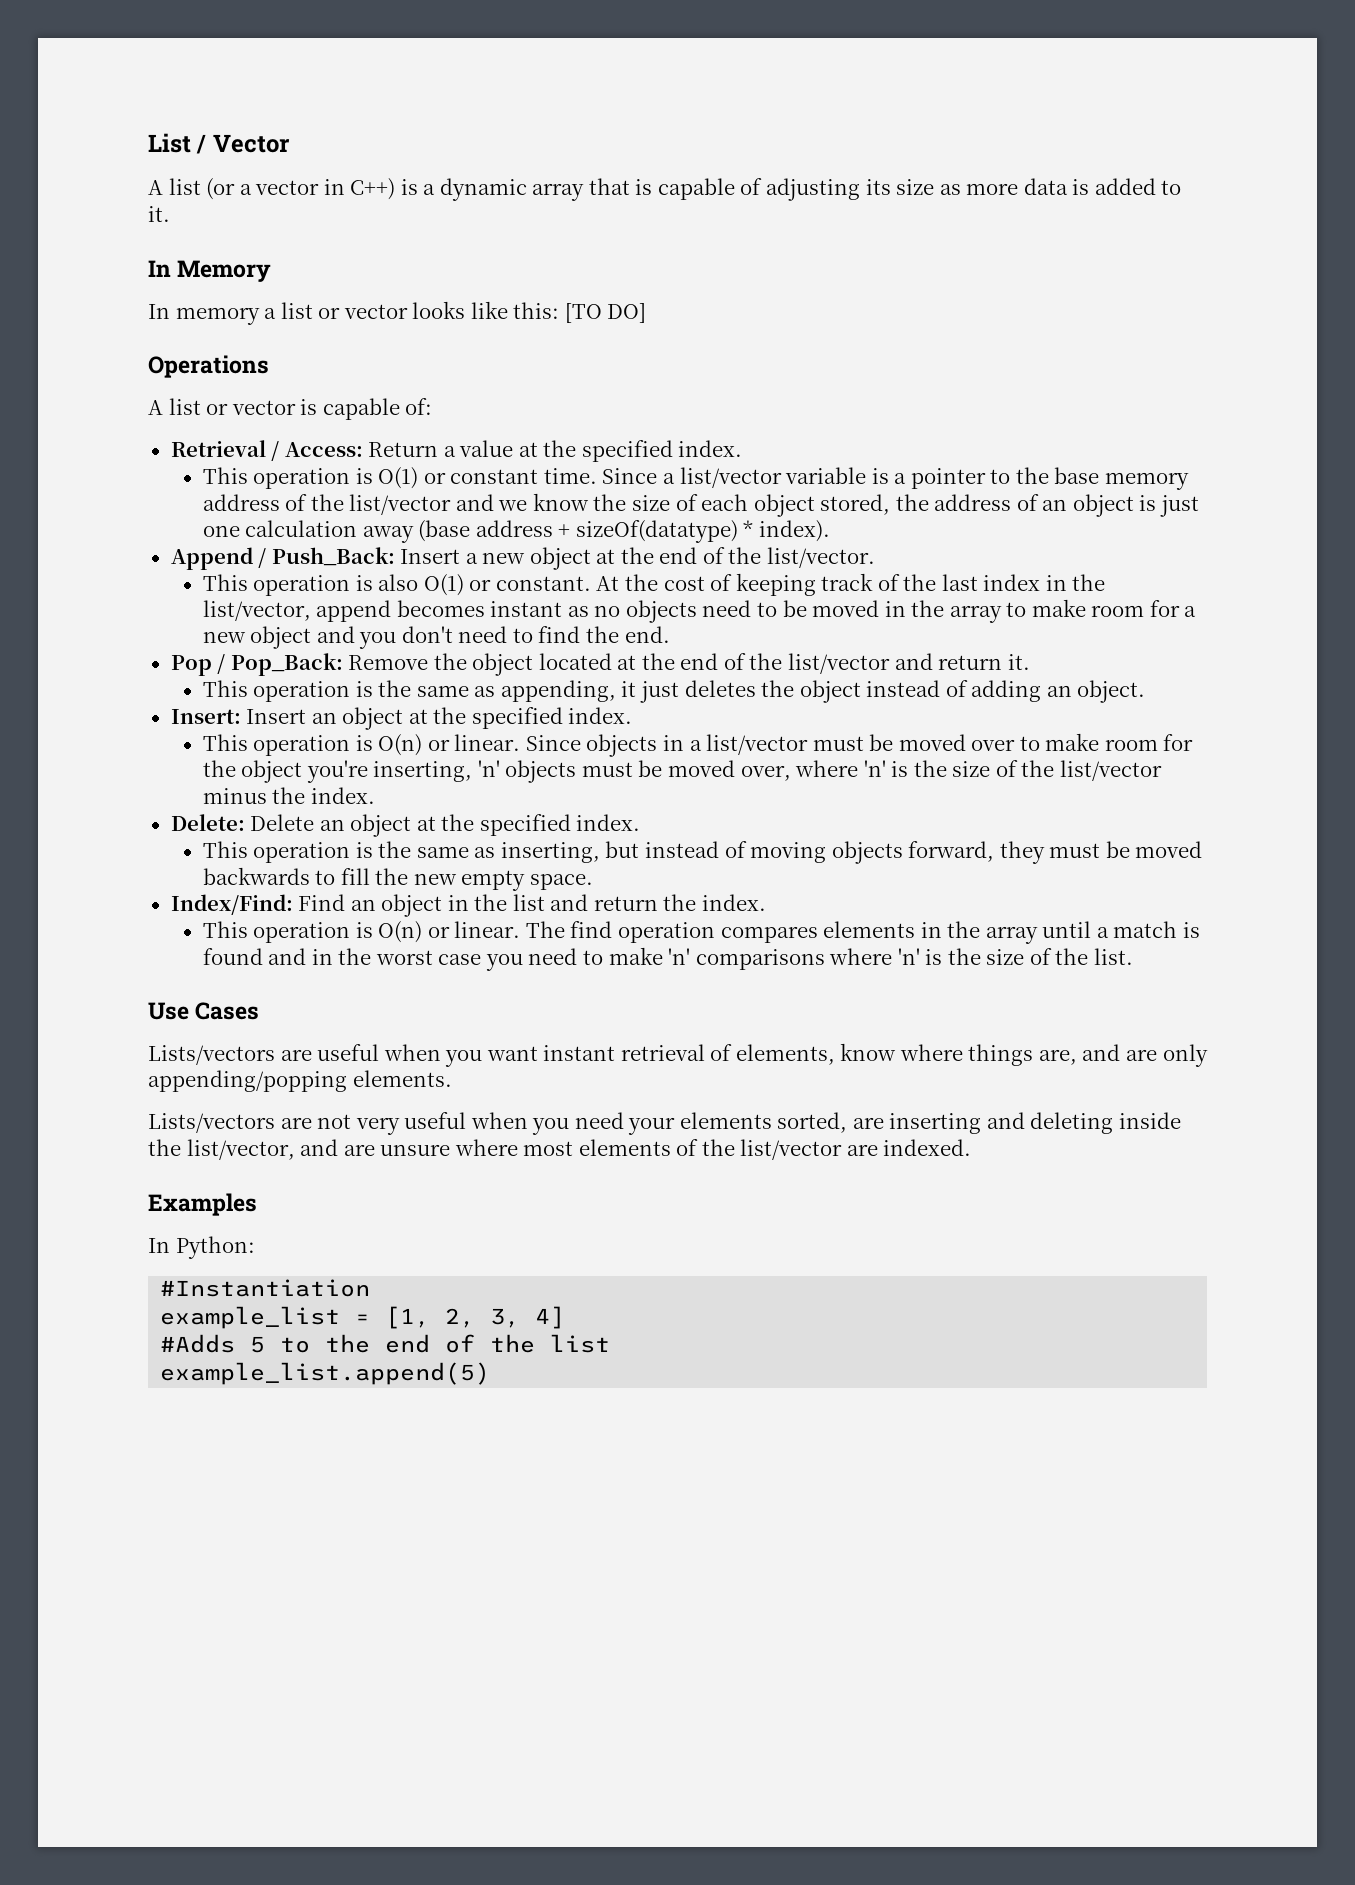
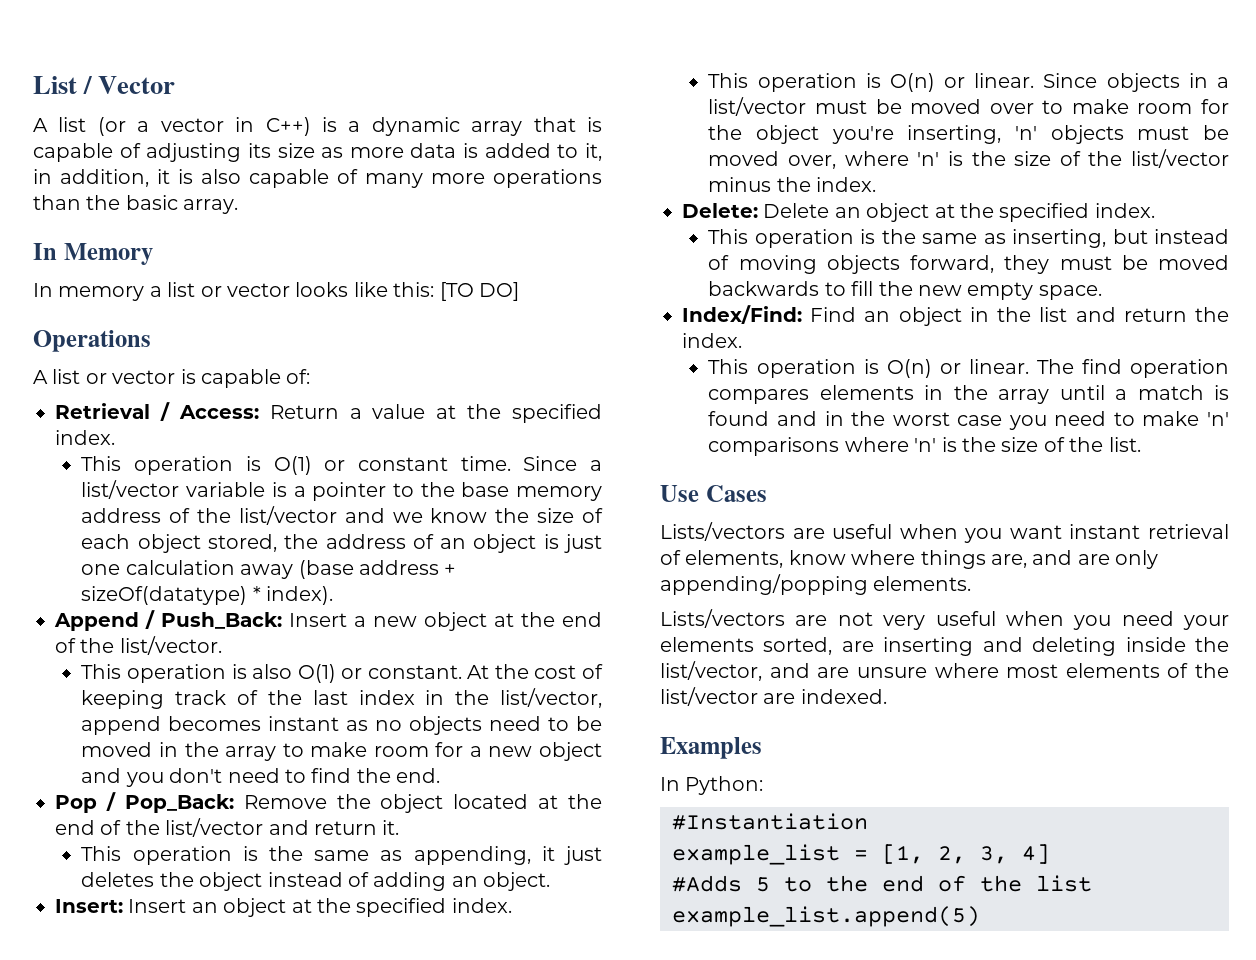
[148,206,170,222] it. -> [584,143,602,161] [33,169,602,188] [33,195,239,214] it, in addition, it is also capable of many more operations than the basic array.

